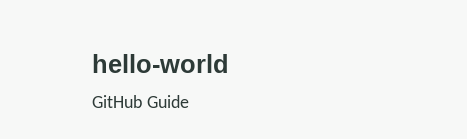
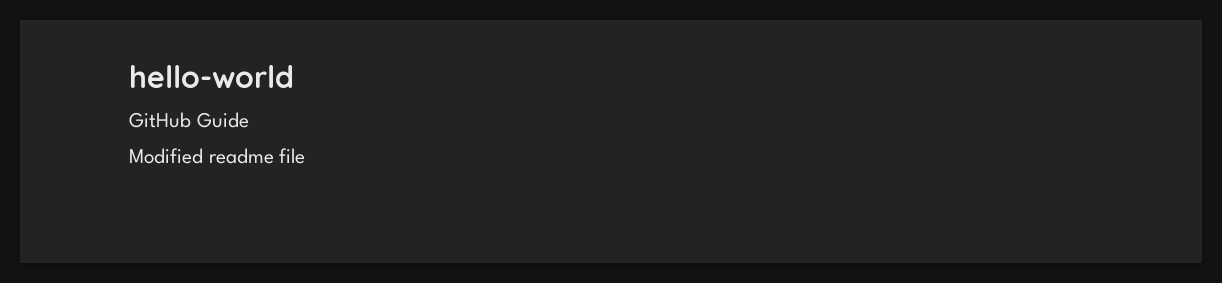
(189, 101) none -> [129,148,306,164] // Modified readme file

